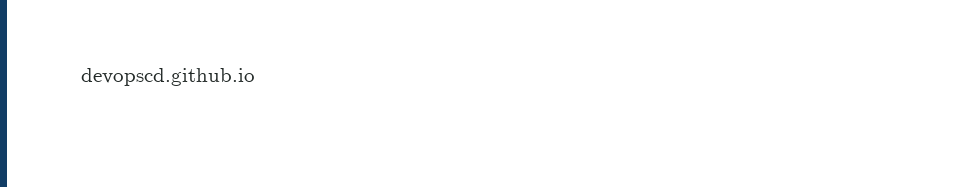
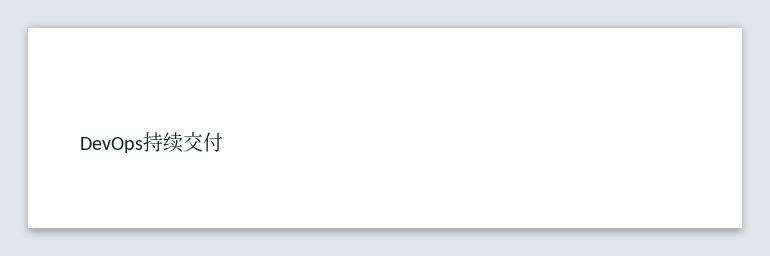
[81,68,255,86] devopscd.github.io -> [80,132,223,153] DevOps持续交付

